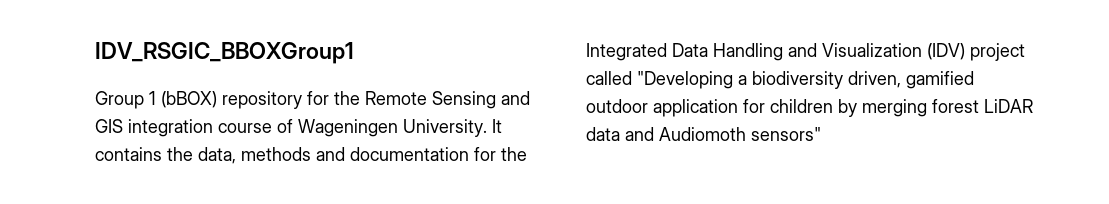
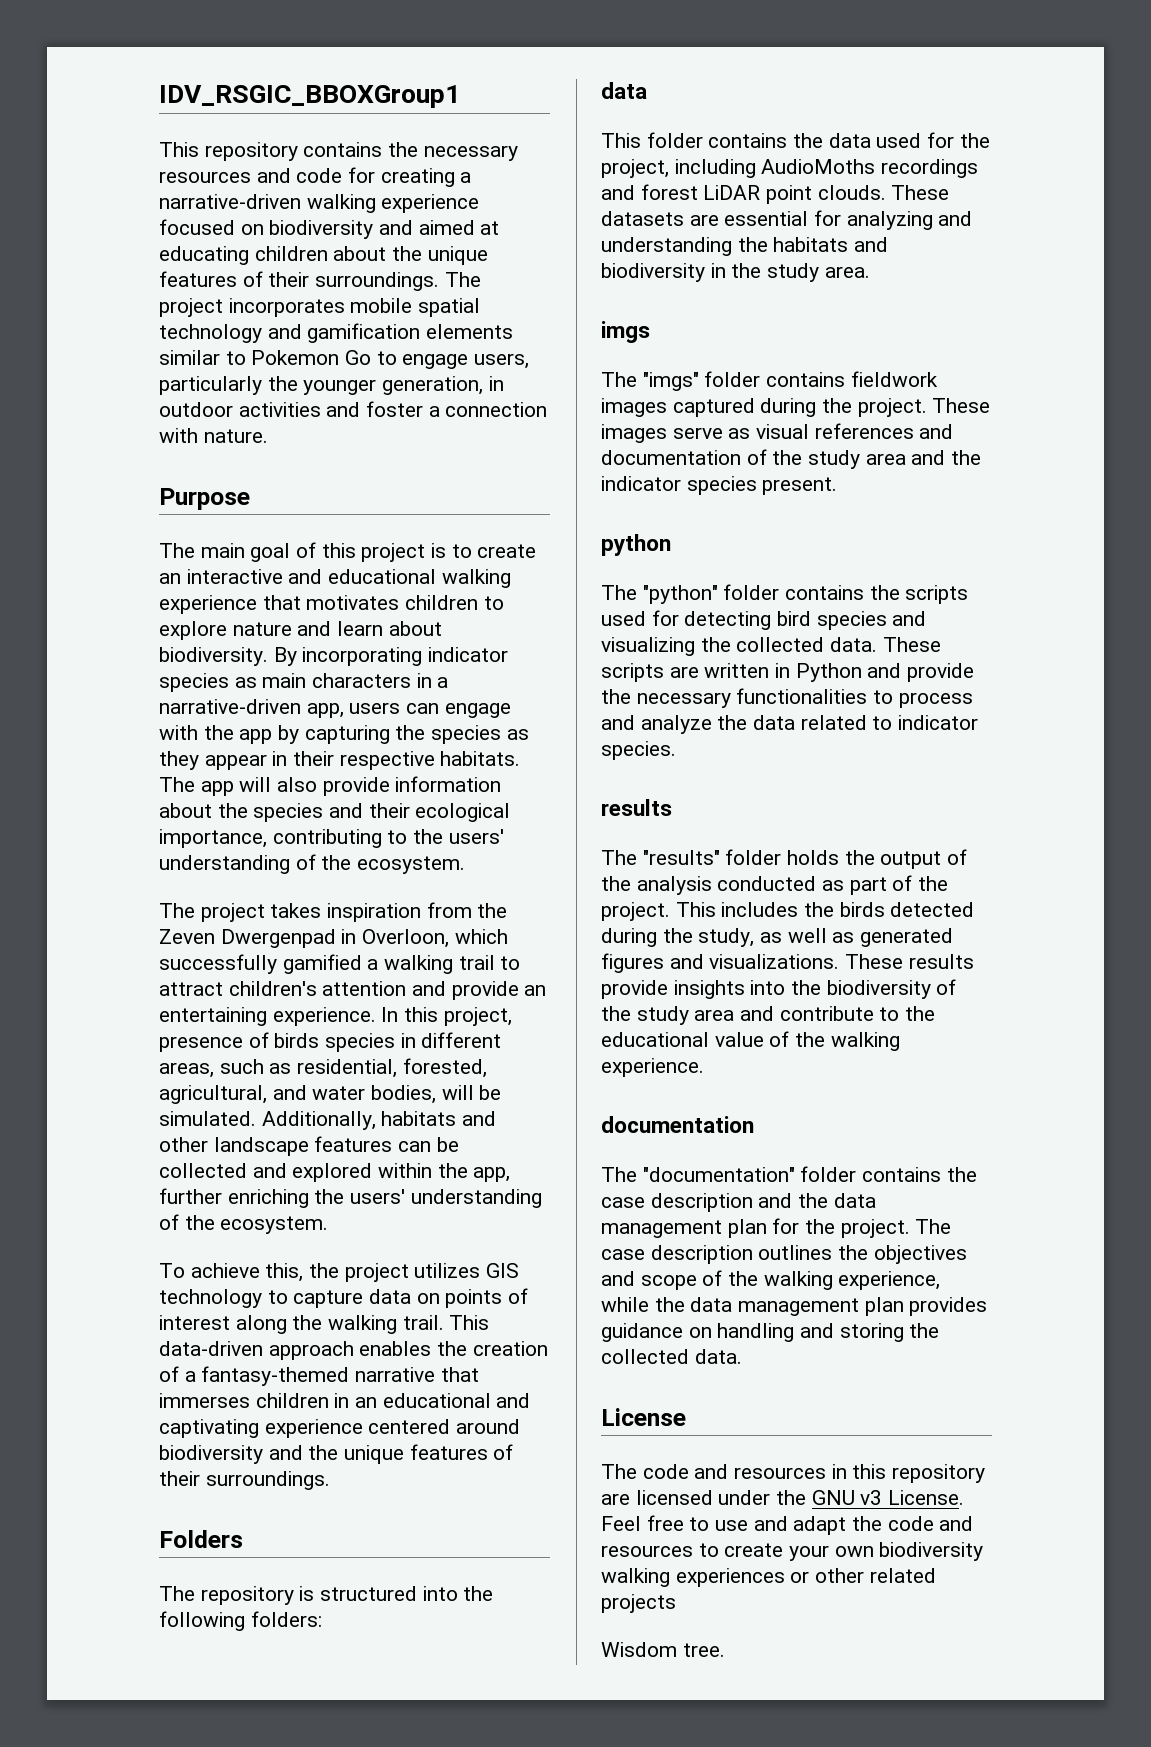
[95,91,530,109] [95,119,502,137] [95,147,527,164] [586,43,1025,61] [586,71,974,89] [586,99,1033,117] [586,127,821,141] Group 1 (bBOX) repository for the Remote Sensing and GIS integration course of Wageningen University. It contains the data, methods and documentation for the Integrated Data Handling and Visualization (IDV) project called "Developing a biodiversity driven, gamified outdoor application for children by merging forest LiDAR data and Audiomoth sensors" -> [159,142,518,161] [159,167,472,187] [159,194,480,213] [159,219,500,239] [159,246,488,265] [159,271,481,291] [159,298,481,317] [159,323,514,343] [159,350,530,369] [159,376,504,395] [159,401,548,417] [159,428,268,443] [159,488,250,510] [159,542,537,562] [159,569,511,588] [159,595,504,614] [159,621,442,640] [159,647,509,666] [159,673,449,692] [159,699,511,718] [159,725,529,744] [159,751,521,770] [159,776,502,796] [159,803,511,822] [159,829,504,848] [159,854,466,874] [159,902,508,922] [159,929,508,948] [159,954,521,974] [159,981,547,1000] [159,1007,512,1026] [159,1032,502,1052] [159,1058,487,1078] [159,1085,502,1104] [159,1111,497,1130] [159,1136,459,1156] [159,1163,511,1182] [159,1188,542,1208] [159,1214,329,1234] [159,1263,520,1282] [159,1288,529,1308] [159,1315,490,1334] [159,1341,548,1360] [159,1366,479,1386] [159,1393,531,1408] [159,1419,521,1438] [159,1444,514,1464] [159,1471,330,1490] [159,1530,243,1548] [159,1586,494,1605] [159,1611,322,1631] [601,82,647,99] [601,132,990,148] [601,159,979,178] [601,184,950,204] [601,210,973,230] [601,237,889,256] [601,263,870,282] [601,321,650,343] [601,371,938,391] [601,398,991,417] [601,423,954,443] [601,449,982,469] [601,476,838,495] [601,534,671,556] [601,584,969,604] [601,610,927,630] [601,637,941,656] [601,663,975,682] [601,688,973,708] [601,715,979,734] [601,741,676,760] [601,799,672,816] [601,849,968,869] [601,875,949,895] [601,902,975,921] [601,928,954,947] [601,953,974,973] [601,979,957,999] [601,1006,936,1025] [601,1031,900,1051] [601,1058,704,1077] [601,1116,754,1133] [601,1166,977,1182] [601,1193,876,1212] [601,1218,952,1238] [601,1245,967,1264] [601,1270,941,1290] [601,1297,988,1316] [601,1323,940,1342] [601,1349,742,1364] [601,1408,686,1426] [601,1464,986,1483] [601,1490,965,1505] [601,1515,974,1535] [601,1542,984,1561] [601,1568,936,1587] [601,1594,676,1613] [601,1642,725,1657] This repository contains the necessary resources and code for creating a narrative-driven walking experience focused on biodiversity and aimed at educating children about the unique features of their surroundings. The project incorporates mobile spatial technology and gamification elements similar to Pokemon Go to engage users, particularly the younger generation, in outdoor activities and foster a connection with nature. // Purpose // The main goal of this project is to create an interactive and educational walking experience that motivates children to explore nature and learn about biodiversity. By incorporating indicator species as main characters in a narrative-driven app, users can engage with the app by capturing the species as they appear in their respective habitats. The app will also provide information about the species and their ecological importance, contributing to the users' understanding of the ecosystem. // The project takes inspiration from the Zeven Dwergenpad in Overloon, which successfully gamified a walking trail to attract children's attention and provide an entertaining experience. In this project, presence of birds species in different areas, such as residential, forested, agricultural, and water bodies, will be simulated. Additionally, habitats and other landscape features can be collected and explored within the app, further enriching the users' understanding of the ecosystem. // To achieve this, the project utilizes GIS technology to capture data on points of interest along the walking trail. This data-driven approach enables the creation of a fantasy-themed narrative that immerses children in an educational and captivating experience centered around biodiversity and the unique features of their surroundings. // Folders // The repository is structured into the following folders: // data // This folder contains the data used for the project, including AudioMoths recordings and forest LiDAR point clouds. These datasets are essential for analyzing and understanding the habitats and biodiversity in the study area. // imgs // The "imgs" folder contains fieldwork images captured during the project. These images serve as visual references and documentation of the study area and the indicator species present. // python // The "python" folder contains the scripts used for detecting bird species and visualizing the collected data. These scripts are written in Python and provide the necessary functionalities to process and analyze the data related to indicator species. // results // The "results" folder holds the output of the analysis conducted as part of the project. This includes the birds detected during the study, as well as generated figures and visualizations. These results provide insights into the biodiversity of the study area and contribute to the educational value of the walking experience. // documentation // The "documentation" folder contains the case description and the data management plan for the project. The case description outlines the objectives and scope of the walking experience, while the data management plan provides guidance on handling and storing the collected data. // License // The code and resources in this repository are licensed under the GNU v3 License. Feel free to use and adapt the code and resources to create your own biodiversity walking experiences or other related projects // Wisdom tree.

